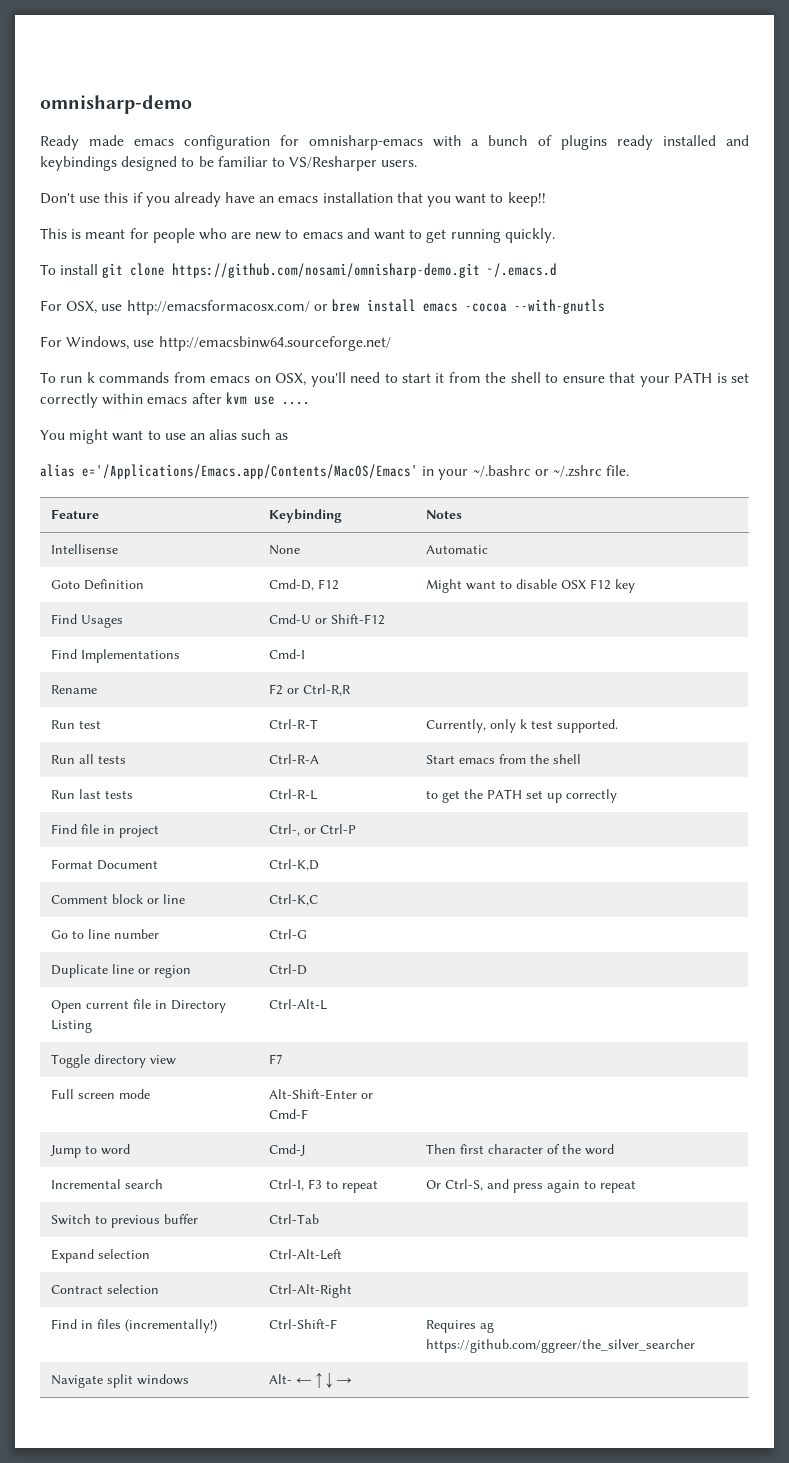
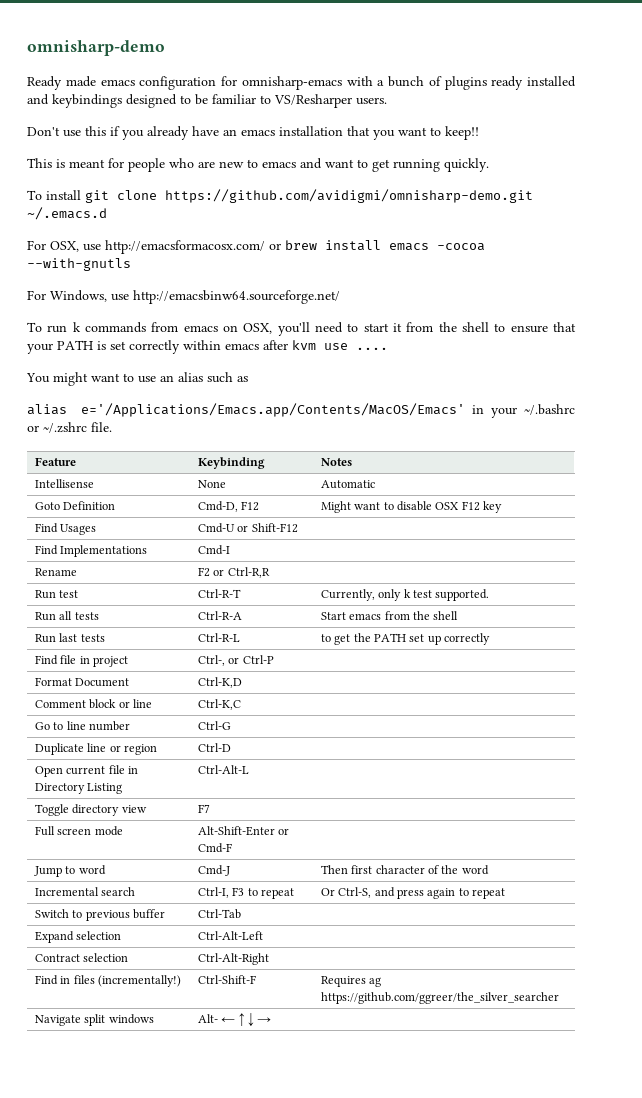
[172,263,481,278] https://github.com/nosami/omnisharp-demo.git -> [165,189,533,203] https://github.com/avidigmi/omnisharp-demo.git

